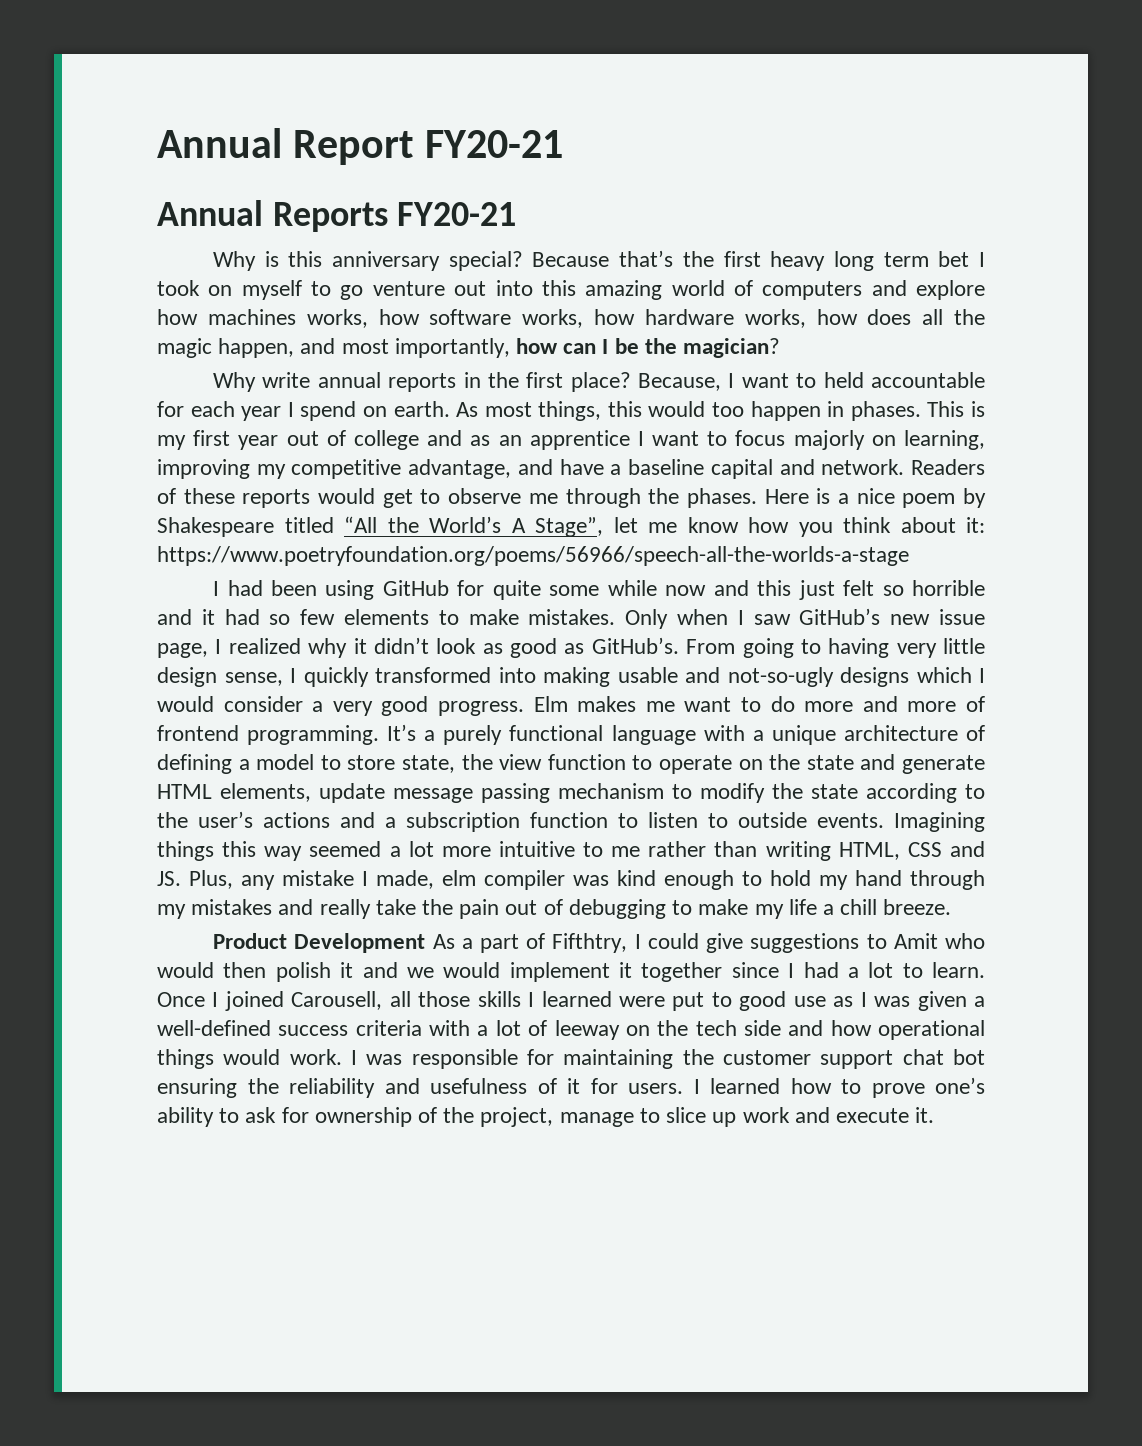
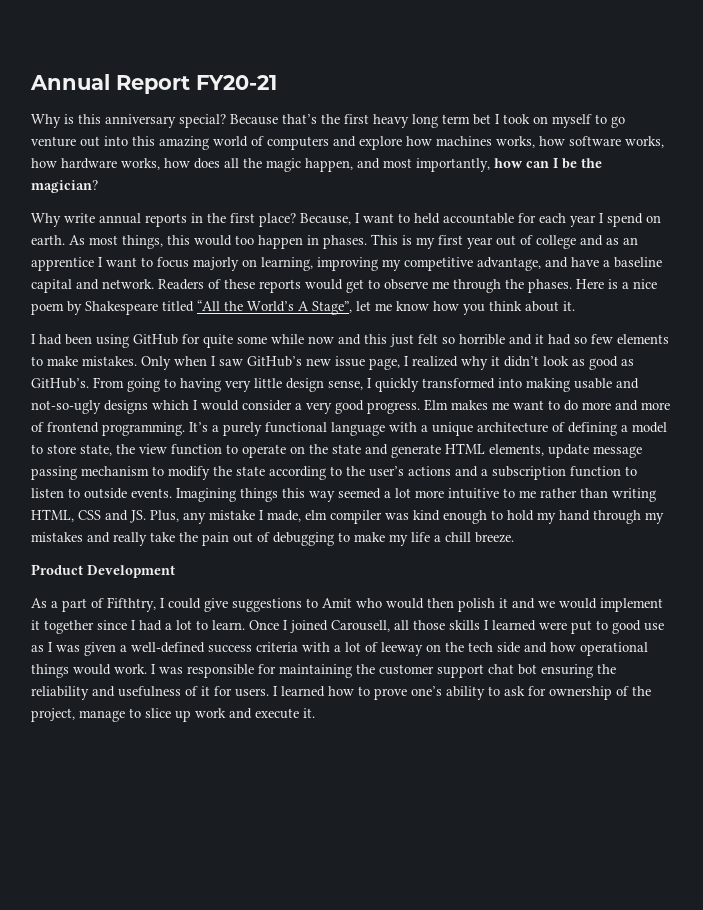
[157,200,517,232] // Annual Reports FY20-21 -> (277, 82) none
[966,517,985,533] [157,546,909,566] it: https://www.poetryfoundation.org/poems/56966/speech-all-the-worlds-a-stage -> [563,301,575,311] it.
(426, 943) none -> (175, 571) //

